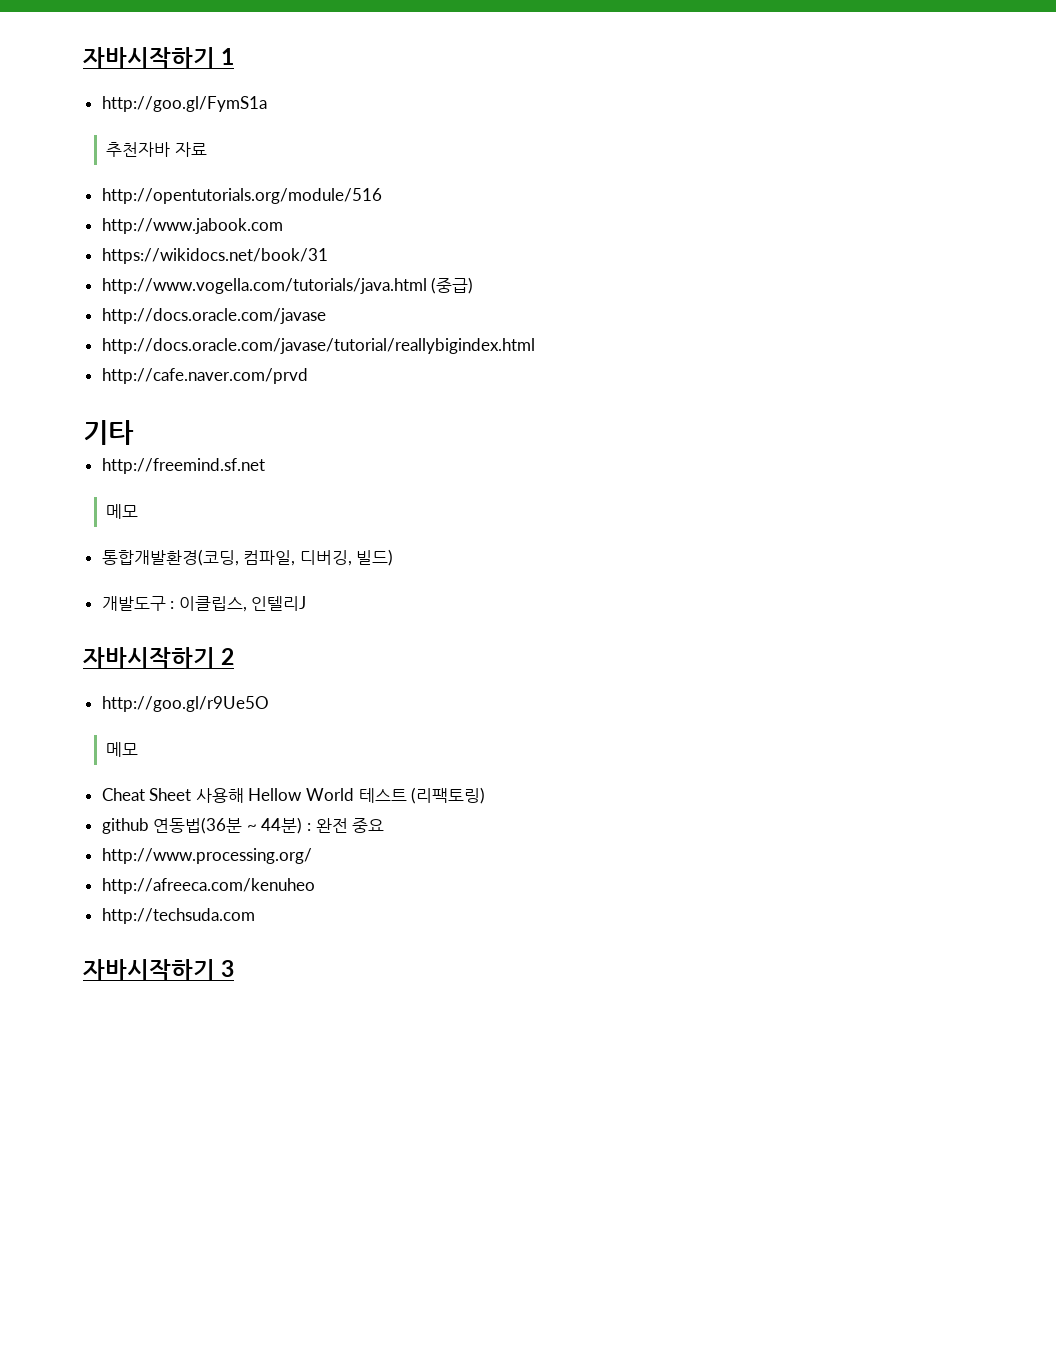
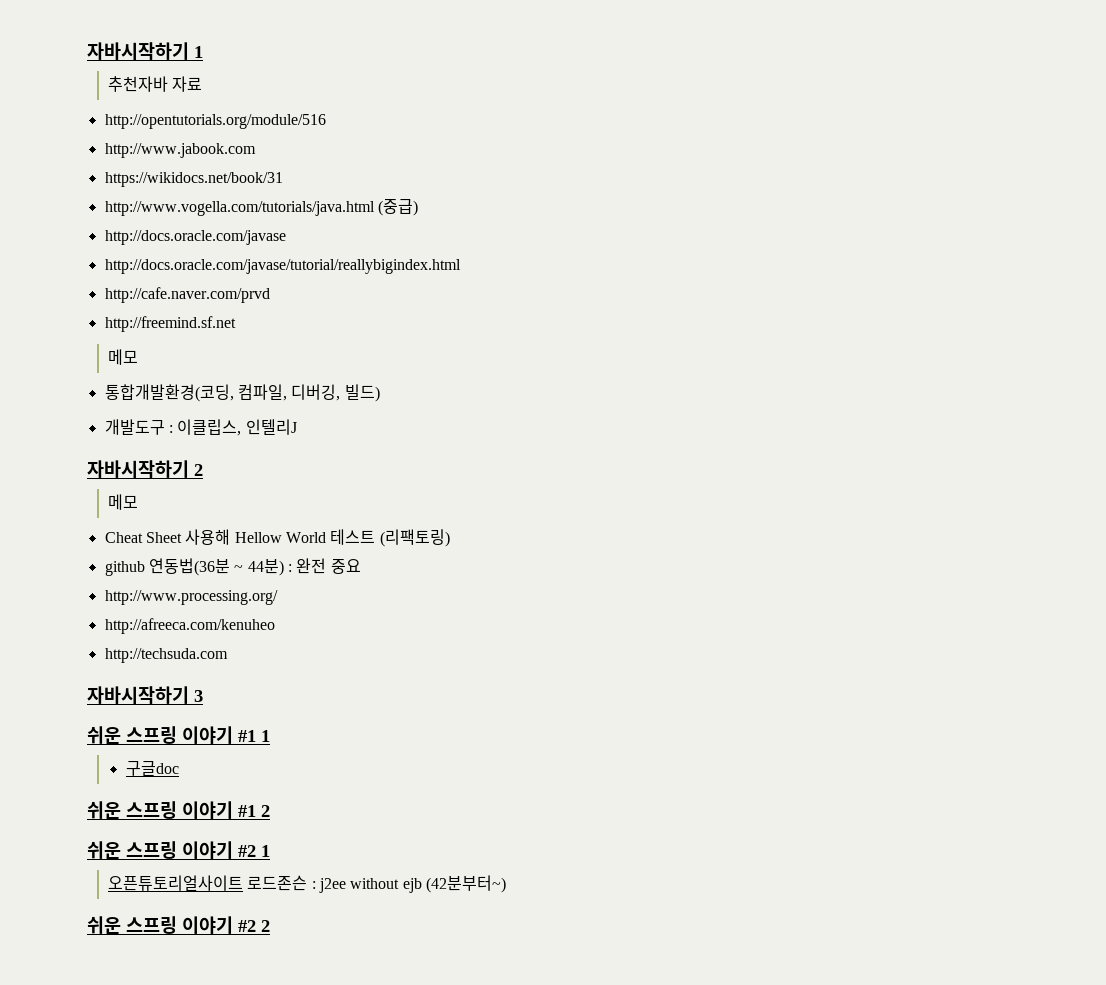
[101,96,267,112] // http://goo.gl/FymS1a -> (203, 52) none
[83,420,134,445] // 기타 -> (270, 295) none
[101,696,269,712] // http://goo.gl/r9Ue5O -> (203, 470) none
(235, 968) none -> [87,726,270,744] [125,761,179,776] [87,801,270,819] [87,841,270,859] [108,875,506,893] [87,916,270,934] // 쉬운 스프링 이야기 #1 1 // 구글doc // 쉬운 스프링 이야기 #1 2 // 쉬운 스프링 이야기 #2 1 // 오픈튜토리얼사이트 로드존슨 : j2ee without ejb (42분부터~) // 쉬운 스프링 이야기 #2 2

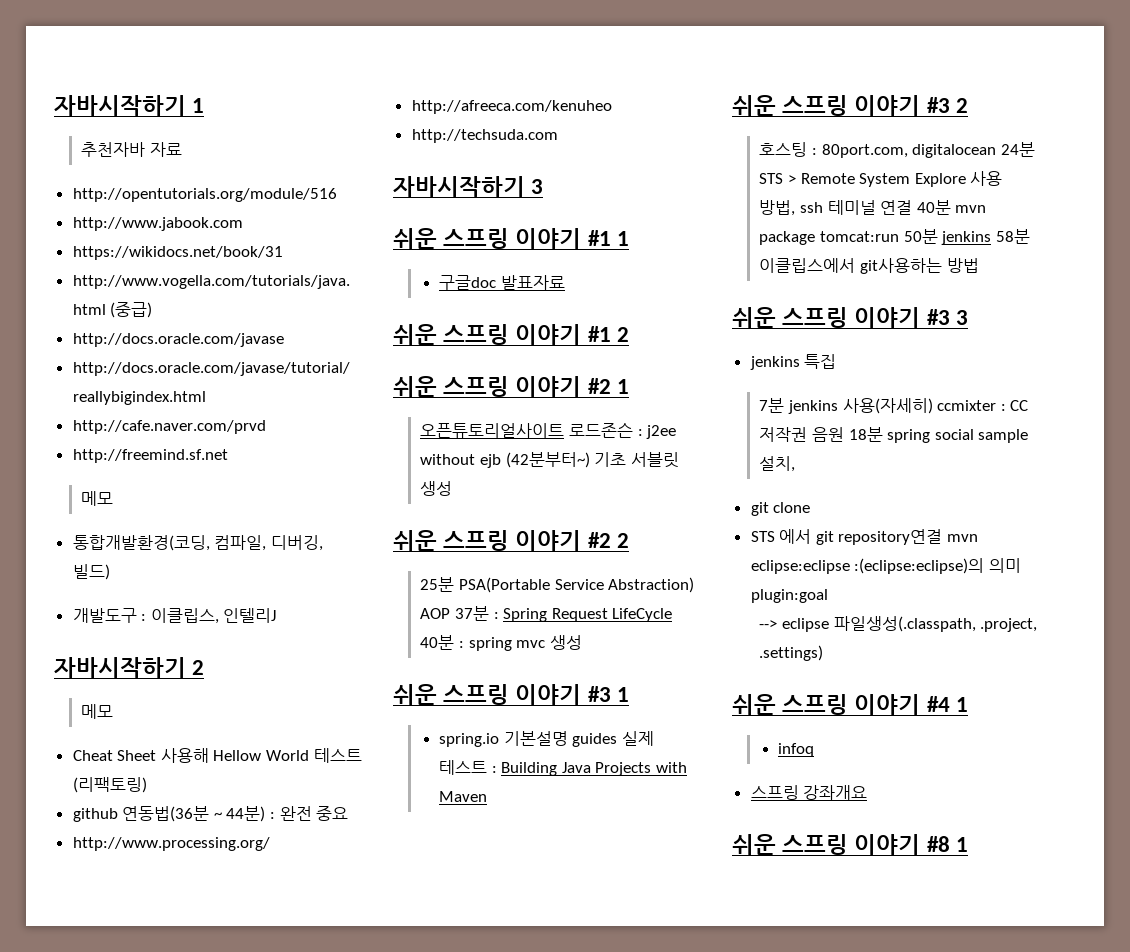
(179, 768) none -> [500,275,565,290] 발표자료
(506, 884) none -> [594,452,679,468] [420,481,453,496] 기초 서블릿 생성
(270, 926) none -> [420,577,695,593] [420,606,673,622] [420,635,582,651] [393,684,629,705] [439,731,654,747] [439,760,687,776] [439,791,488,802] [732,95,968,116] [759,142,1035,158] [759,171,1003,187] [759,200,987,216] [759,229,1030,245] [759,258,979,274] [732,307,968,328] [749,354,837,370] [759,398,1029,414] [759,427,1029,443] [759,456,796,472] [750,502,811,516] [750,529,979,545] [750,558,1021,574] [750,589,828,603] [759,616,1038,632] [759,645,824,661] [732,694,968,715] [778,743,815,757] [750,785,868,800] [732,834,968,855] // 25분 PSA(Portable Service Abstraction) AOP 37분 : Spring Request LifeCycle 40분 : spring mvc 생성 // 쉬운 스프링 이야기 #3 1 // spring.io 기본설명 guides 실제 테스트 : Building Java Projects with Maven // 쉬운 스프링 이야기 #3 2 // 호스팅 : 80port.com, digitalocean 24분 STS > Remote System Explore 사용 방법, ssh 테미널 연결 40분 mvn package tomcat:run 50분 jenkins 58분 이클립스에서 git사용하는 방법 // 쉬운 스프링 이야기 #3 3 // jenkins 특집 // 7분 jenkins 사용(자세히) ccmixter : CC 저작권 음원 18분 spring social sample 설치, // git clone // STS 에서 git repository연결 mvn eclipse:eclipse :(eclipse:eclipse)의 의미 plugin:goal // --> eclipse 파일생성(.classpath, .project, .settings) // 쉬운 스프링 이야기 #4 1 // infoq // 스프링 강좌개요 // 쉬운 스프링 이야기 #8 1

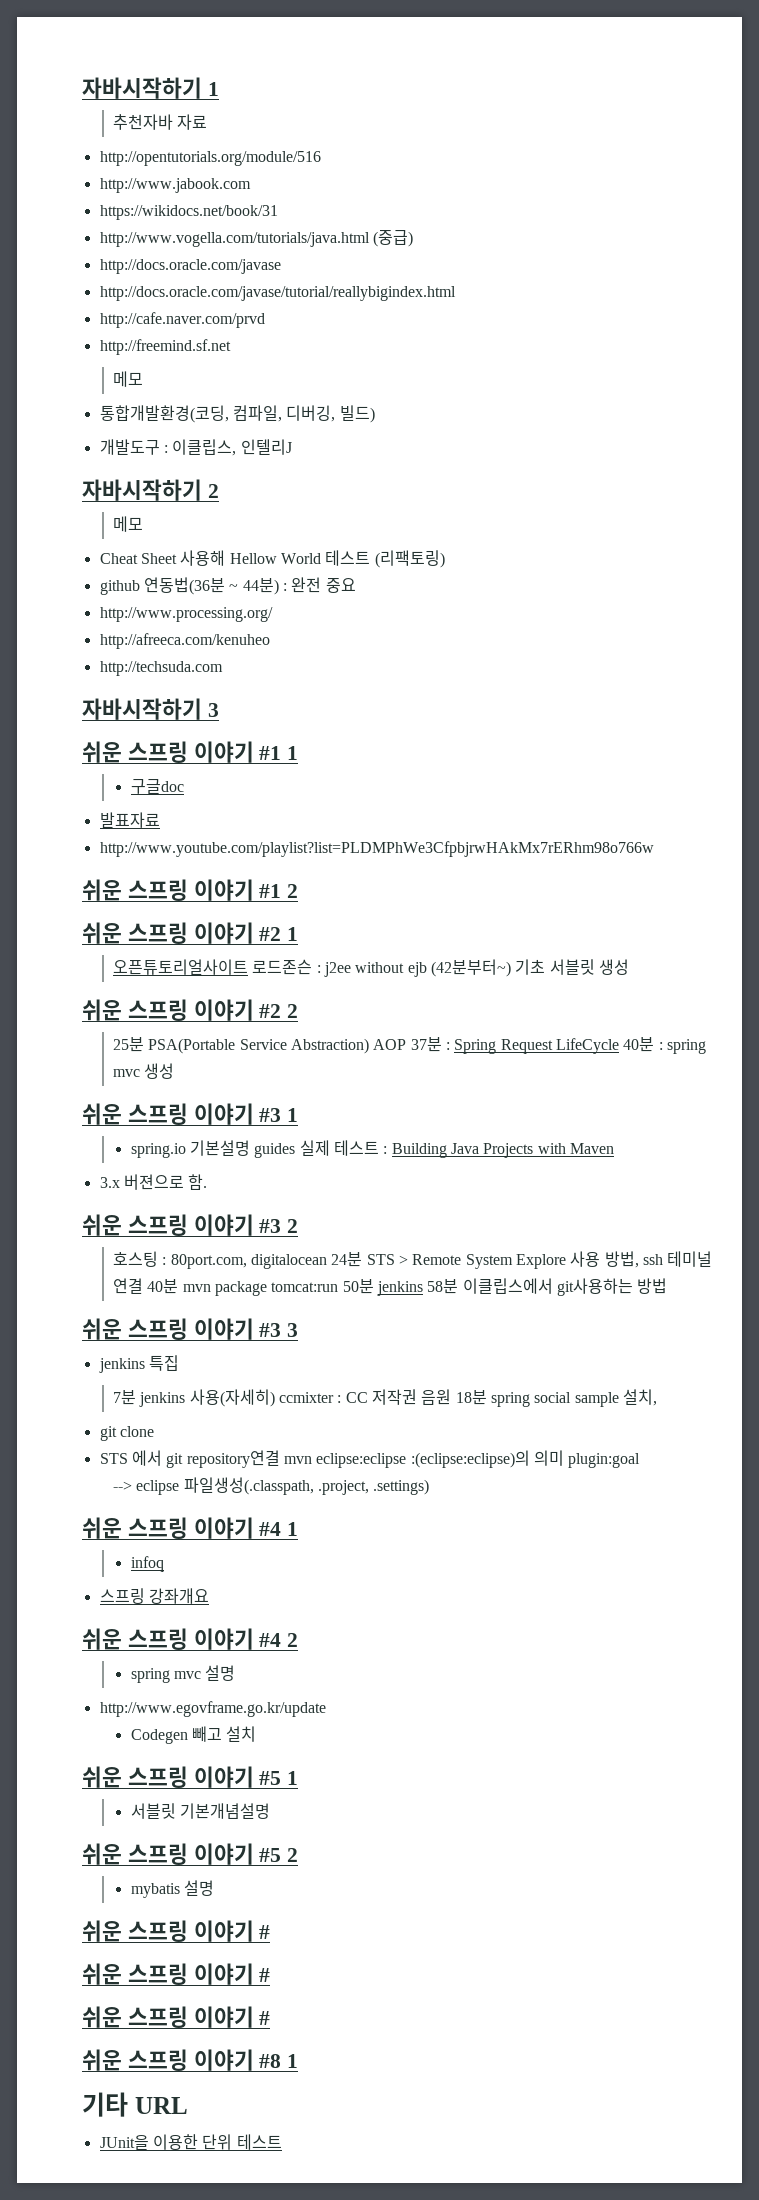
(497, 282) none -> (184, 786) //
(565, 282) none -> [99,841,654,857] // http://www.youtube.com/playlist?list=PLDMPhWe3CfpbjrwHAkMx7rERhm98o766w
(488, 796) none -> [99,1174,208,1190] // 3.x 버젼으로 함.
(868, 792) none -> [82,1628,299,1650] [130,1665,236,1683] [99,1701,326,1717] [130,1726,257,1744] [82,1766,299,1788] [130,1803,270,1819] [82,1843,299,1865] [130,1880,214,1898] [82,1920,271,1942] [82,1963,271,1985] [82,2006,271,2028] // 쉬운 스프링 이야기 #4 2 // spring mvc 설명 // http://www.egovframe.go.kr/update // Codegen 빼고 설치 // 쉬운 스프링 이야기 #5 1 // 서블릿 기본개념설명 // 쉬운 스프링 이야기 #5 2 // mybatis 설명 // 쉬운 스프링 이야기 # // 쉬운 스프링 이야기 # // 쉬운 스프링 이야기 #
(968, 844) none -> [82,2092,188,2117] [99,2134,282,2150] // 기타 URL // JUnit을 이용한 단위 테스트

